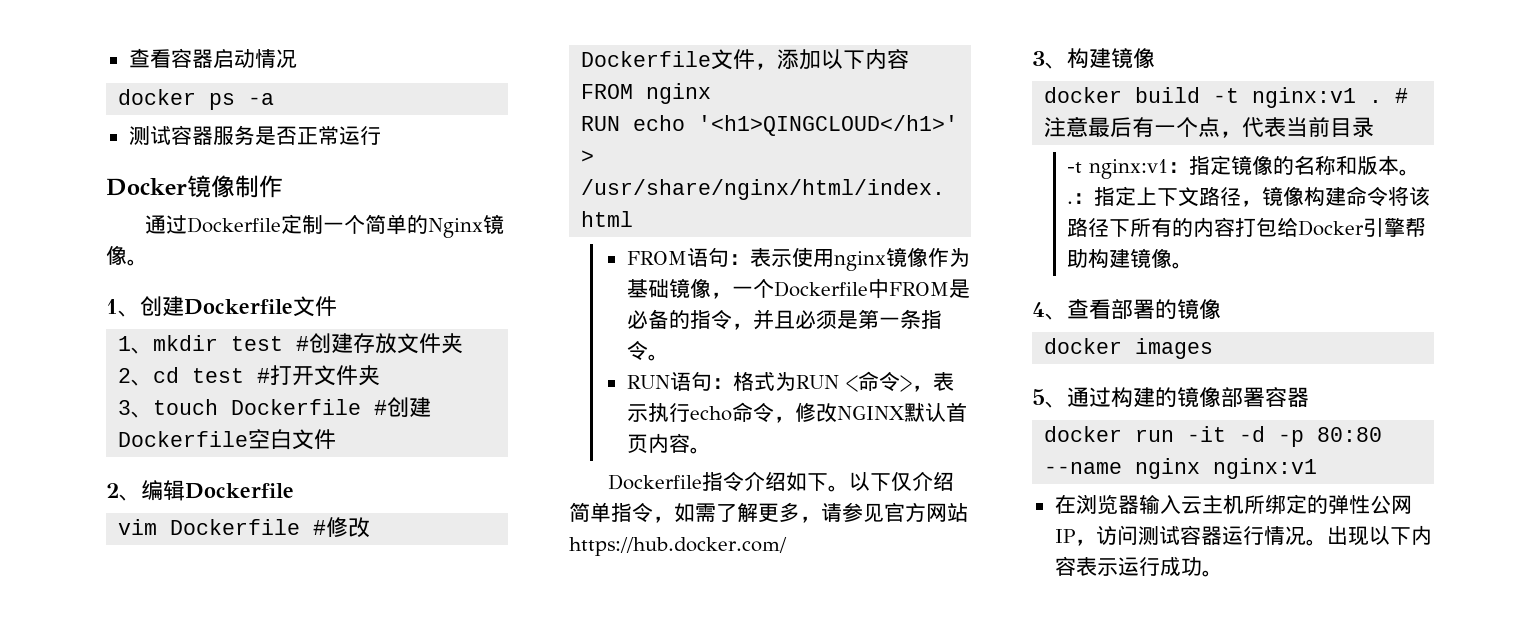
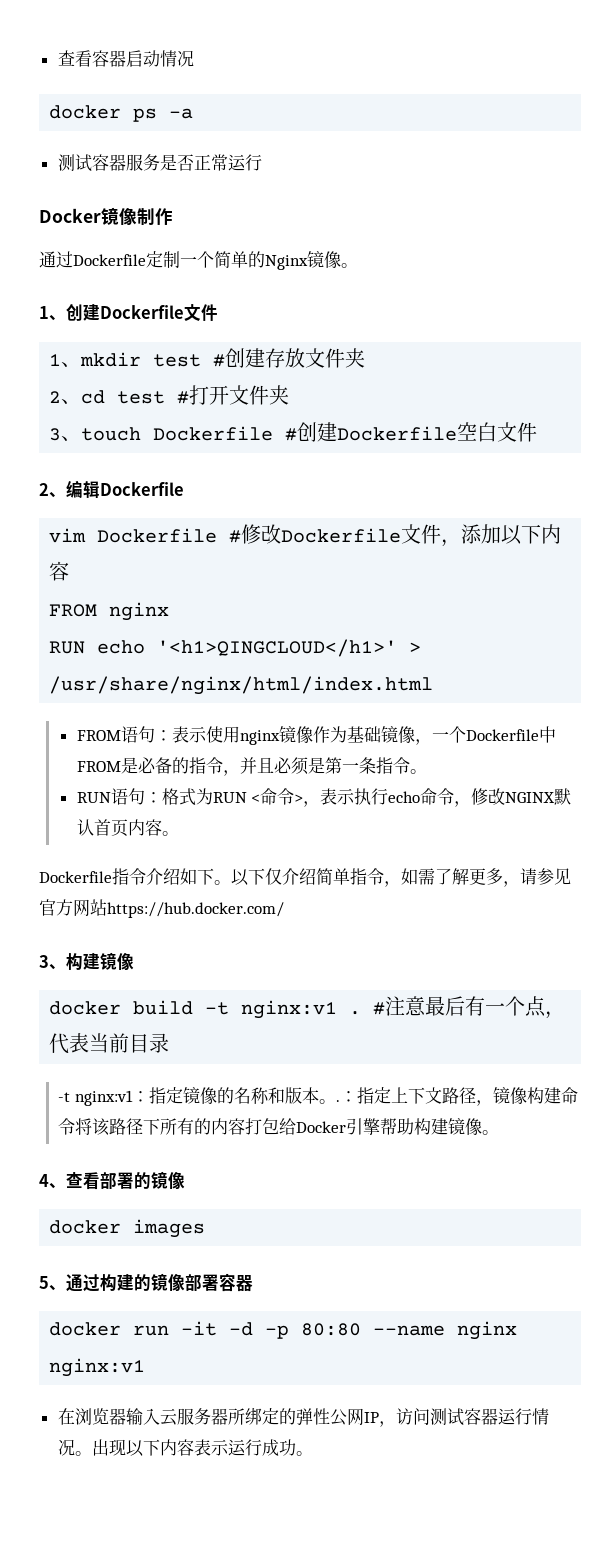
[1201,495,1244,514] 主机 -> [176,1408,228,1425] 服务器

